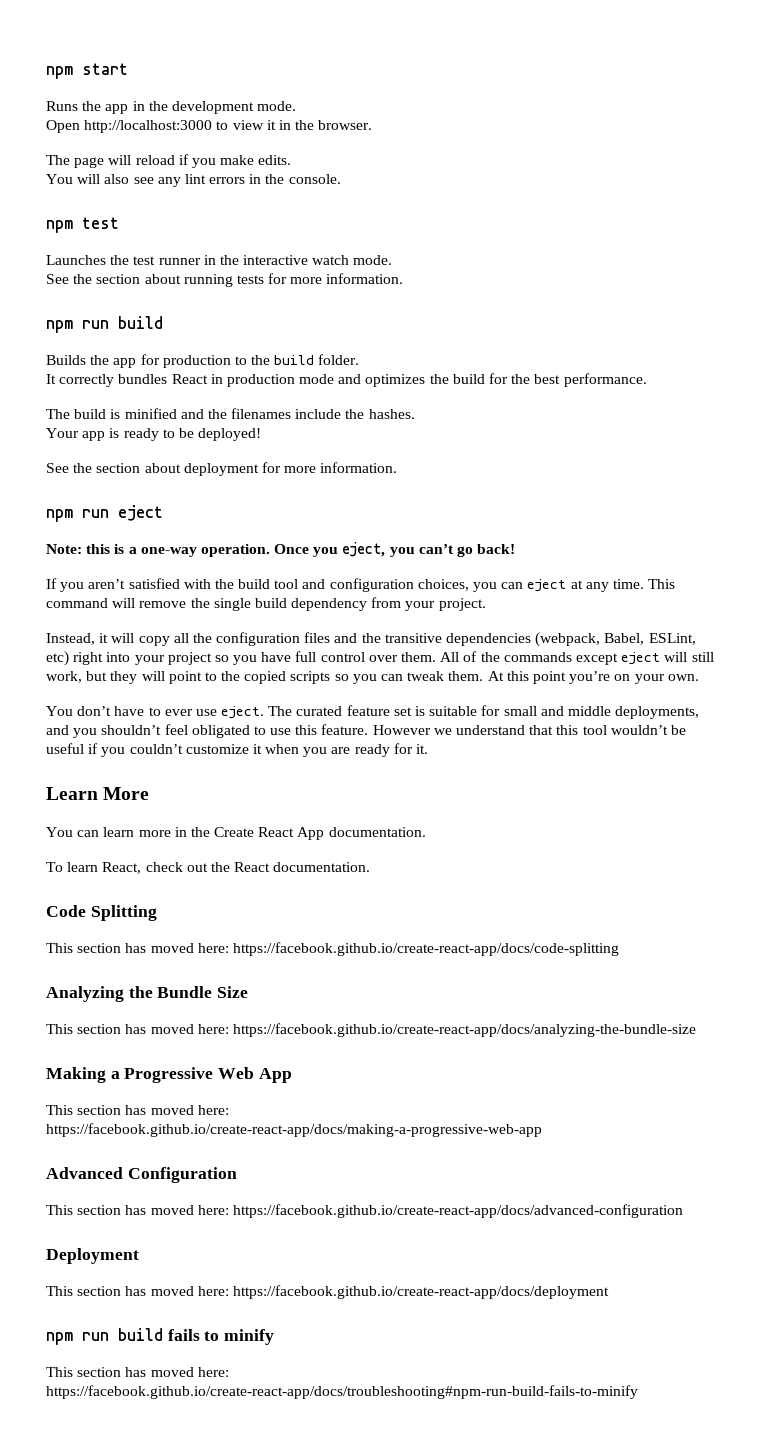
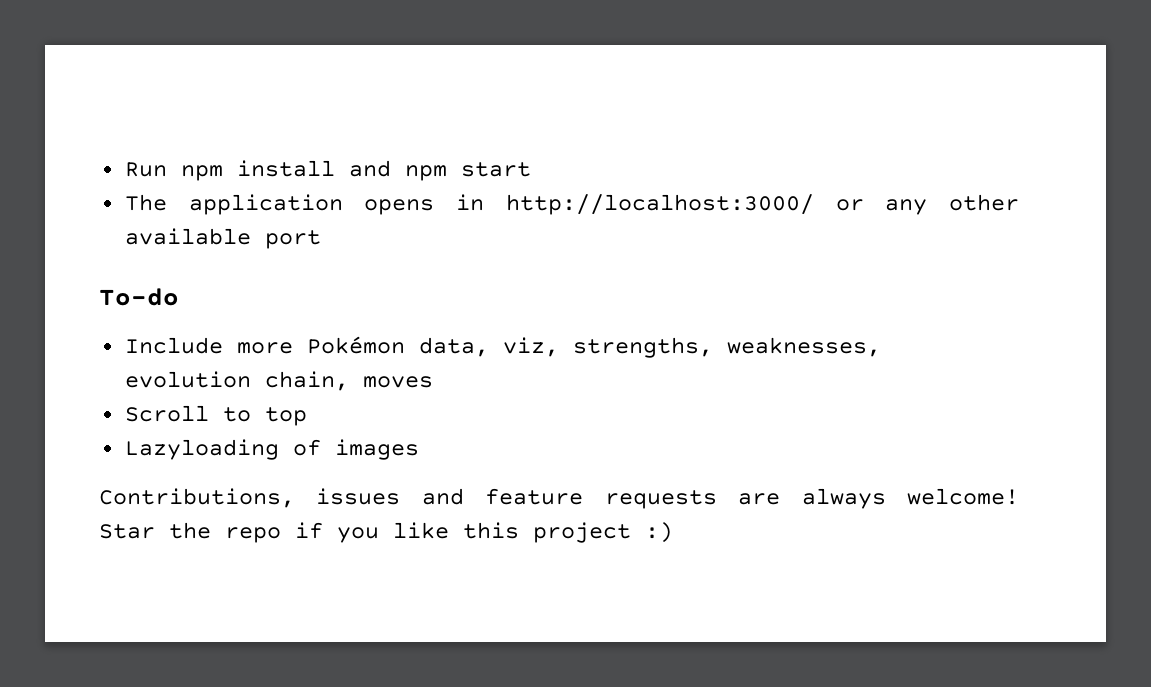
[46,63,128,79] [46,101,297,114] [46,120,373,133] [46,154,292,168] [46,174,341,187] [46,217,119,233] [46,255,393,265] [46,273,404,287] [46,316,163,333] [46,354,360,368] [46,373,647,387] [46,408,415,419] [46,428,262,441] [46,462,398,476] [46,505,163,522] [46,542,516,557] [46,578,676,592] [46,597,486,611] [46,632,696,647] [46,651,714,666] [46,671,699,684] [46,705,700,719] [46,724,686,738] [46,743,429,757] [46,787,150,800] [46,827,426,840] [46,862,371,874] [46,905,157,921] [46,942,619,956] [46,986,249,1002] [46,1023,696,1037] [46,1067,292,1083] [46,1105,229,1115] [46,1123,542,1137] [46,1167,237,1183] [46,1204,683,1218] [46,1248,139,1264] [46,1285,609,1299] [46,1328,275,1345] [46,1367,229,1377] [46,1385,638,1399] npm start // Runs the app in the development mode. // Open http://localhost:3000 to view it in the browser. // The page will reload if you make edits. // You will also see any lint errors in the console. // npm test // Launches the test runner in the interactive watch mode. // See the section about running tests for more information. // npm run build // Builds the app for production to the build folder. // It correctly bundles React in production mode and optimizes the build for the best performance. // The build is minified and the filenames include the hashes. // Your app is ready to be deployed! // See the section about deployment for more information. // npm run eject // Note: this is a one-way operation. Once you eject, you can’t go back! // If you aren’t satisfied with the build tool and configuration choices, you can eject at any time. This command will remove the single build dependency from your project. // Instead, it will copy all the configuration files and the transitive dependencies (webpack, Babel, ESLint, etc) right into your project so you have full control over them. All of the commands except eject will still work, but they will point to the copied scripts so you can tweak them. At this point you’re on your own. // You don’t have to ever use eject. The curated feature set is suitable for small and middle deployments, and you shouldn’t feel obligated to use this feature. However we understand that this tool wouldn’t be useful if you couldn’t customize it when you are ready for it. // Learn More // You can learn more in the Create React App documentation. // To learn React, check out the React documentation. // Code Splitting // This section has moved here: https://facebook.github.io/create-react-app/docs/code-splitting // Analyzing the Bundle Size // This section has moved here: https://facebook.github.io/create-react-app/docs/analyzing-the-bundle-size // Making a Progressive Web App // This section has moved here: https://facebook.github.io/create-react-app/docs/making-a-progressive-web-app // Advanced Configuration // This section has moved here: https://facebook.github.io/create-react-app/docs/advanced-configuration // Deployment // This section has moved here: https://facebook.github.io/create-react-app/docs/deployment // npm run build fails to minify // This section has moved here: https://facebook.github.io/create-react-app/docs/troubleshooting#npm-run-build-fails-to-minify -> [124,160,531,181] [124,194,1019,215] [124,228,321,249] [99,288,179,306] [124,336,881,358] [124,371,433,391] [124,405,307,426] [124,439,419,460] [99,488,1020,509] [99,522,673,543] Run npm install and npm start // The application opens in http://localhost:3000/ or any other available port // To-do // Include more Pokémon data, viz, strengths, weaknesses, evolution chain, moves // Scroll to top // Lazyloading of images // Contributions, issues and feature requests are always welcome! Star the repo if you like this project :)

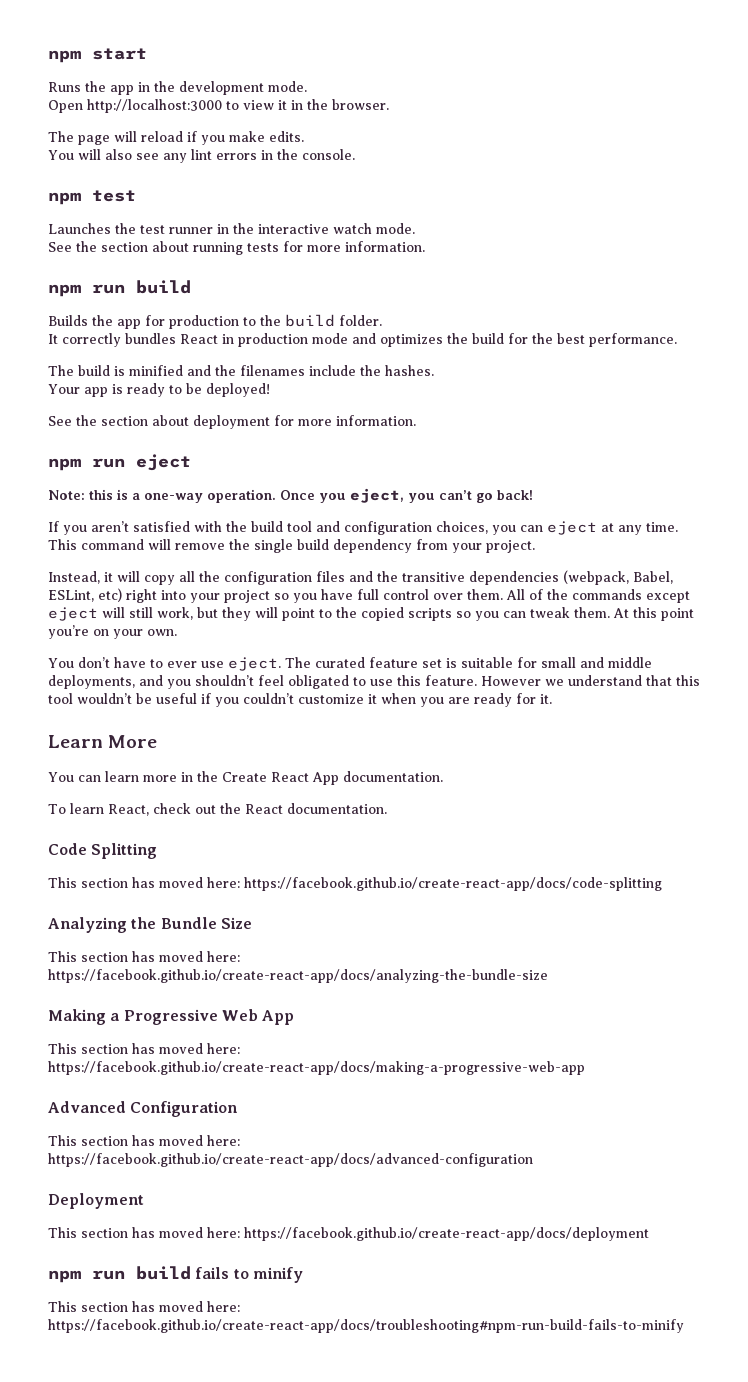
[124,160,531,181] [124,194,1019,215] [124,228,321,249] [99,288,179,306] [124,336,881,358] [124,371,433,391] [124,405,307,426] [124,439,419,460] [99,488,1020,509] [99,522,673,543] Run npm install and npm start // The application opens in http://localhost:3000/ or any other available port // To-do // Include more Pokémon data, viz, strengths, weaknesses, evolution chain, moves // Scroll to top // Lazyloading of images // Contributions, issues and feature requests are always welcome! Star the repo if you like this project :) -> [48,48,147,63] [48,81,307,95] [48,99,389,113] [48,131,304,145] [48,149,355,163] [48,190,136,205] [48,223,415,234] [48,241,425,255] [48,280,191,297] [48,314,382,329] [48,333,677,347] [48,365,434,376] [48,383,270,397] [48,415,416,429] [48,454,191,471] [48,488,533,503] [48,521,678,535] [48,539,535,553] [48,570,673,585] [48,588,690,603] [48,607,694,621] [48,625,177,639] [48,657,652,671] [48,675,700,689] [48,693,552,707] [48,735,158,748] [48,771,443,785] [48,803,387,816] [48,843,158,859] [48,877,662,891] [48,917,252,933] [48,951,240,962] [48,969,548,983] [48,1009,295,1025] [48,1043,240,1054] [48,1061,585,1075] [48,1101,239,1117] [48,1135,240,1146] [48,1153,533,1167] [48,1193,144,1209] [48,1227,649,1241] [48,1266,303,1283] [48,1301,240,1312] [48,1319,684,1333] npm start // Runs the app in the development mode. // Open http://localhost:3000 to view it in the browser. // The page will reload if you make edits. // You will also see any lint errors in the console. // npm test // Launches the test runner in the interactive watch mode. // See the section about running tests for more information. // npm run build // Builds the app for production to the build folder. // It correctly bundles React in production mode and optimizes the build for the best performance. // The build is minified and the filenames include the hashes. // Your app is ready to be deployed! // See the section about deployment for more information. // npm run eject // Note: this is a one-way operation. Once you eject, you can’t go back! // If you aren’t satisfied with the build tool and configuration choices, you can eject at any time. This command will remove the single build dependency from your project. // Instead, it will copy all the configuration files and the transitive dependencies (webpack, Babel, ESLint, etc) right into your project so you have full control over them. All of the commands except eject will still work, but they will point to the copied scripts so you can tweak them. At this point you’re on your own. // You don’t have to ever use eject. The curated feature set is suitable for small and middle deployments, and you shouldn’t feel obligated to use this feature. However we understand that this tool wouldn’t be useful if you couldn’t customize it when you are ready for it. // Learn More // You can learn more in the Create React App documentation. // To learn React, check out the React documentation. // Code Splitting // This section has moved here: https://facebook.github.io/create-react-app/docs/code-splitting // Analyzing the Bundle Size // This section has moved here: https://facebook.github.io/create-react-app/docs/analyzing-the-bundle-size // Making a Progressive Web App // This section has moved here: https://facebook.github.io/create-react-app/docs/making-a-progressive-web-app // Advanced Configuration // This section has moved here: https://facebook.github.io/create-react-app/docs/advanced-configuration // Deployment // This section has moved here: https://facebook.github.io/create-react-app/docs/deployment // npm run build fails to minify // This section has moved here: https://facebook.github.io/create-react-app/docs/troubleshooting#npm-run-build-fails-to-minify

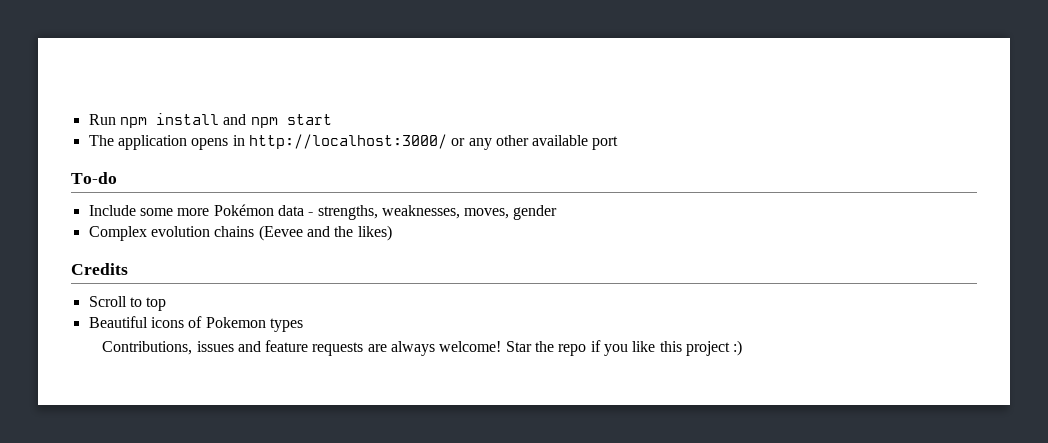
[48,48,147,63] [48,81,307,95] [48,99,389,113] [48,131,304,145] [48,149,355,163] [48,190,136,205] [48,223,415,234] [48,241,425,255] [48,280,191,297] [48,314,382,329] [48,333,677,347] [48,365,434,376] [48,383,270,397] [48,415,416,429] [48,454,191,471] [48,488,533,503] [48,521,678,535] [48,539,535,553] [48,570,673,585] [48,588,690,603] [48,607,694,621] [48,625,177,639] [48,657,652,671] [48,675,700,689] [48,693,552,707] [48,735,158,748] [48,771,443,785] [48,803,387,816] [48,843,158,859] [48,877,662,891] [48,917,252,933] [48,951,240,962] [48,969,548,983] [48,1009,295,1025] [48,1043,240,1054] [48,1061,585,1075] [48,1101,239,1117] [48,1135,240,1146] [48,1153,533,1167] [48,1193,144,1209] [48,1227,649,1241] [48,1266,303,1283] [48,1301,240,1312] [48,1319,684,1333] npm start // Runs the app in the development mode. // Open http://localhost:3000 to view it in the browser. // The page will reload if you make edits. // You will also see any lint errors in the console. // npm test // Launches the test runner in the interactive watch mode. // See the section about running tests for more information. // npm run build // Builds the app for production to the build folder. // It correctly bundles React in production mode and optimizes the build for the best performance. // The build is minified and the filenames include the hashes. // Your app is ready to be deployed! // See the section about deployment for more information. // npm run eject // Note: this is a one-way operation. Once you eject, you can’t go back! // If you aren’t satisfied with the build tool and configuration choices, you can eject at any time. This command will remove the single build dependency from your project. // Instead, it will copy all the configuration files and the transitive dependencies (webpack, Babel, ESLint, etc) right into your project so you have full control over them. All of the commands except eject will still work, but they will point to the copied scripts so you can tweak them. At this point you’re on your own. // You don’t have to ever use eject. The curated feature set is suitable for small and middle deployments, and you shouldn’t feel obligated to use this feature. However we understand that this tool wouldn’t be useful if you couldn’t customize it when you are ready for it. // Learn More // You can learn more in the Create React App documentation. // To learn React, check out the React documentation. // Code Splitting // This section has moved here: https://facebook.github.io/create-react-app/docs/code-splitting // Analyzing the Bundle Size // This section has moved here: https://facebook.github.io/create-react-app/docs/analyzing-the-bundle-size // Making a Progressive Web App // This section has moved here: https://facebook.github.io/create-react-app/docs/making-a-progressive-web-app // Advanced Configuration // This section has moved here: https://facebook.github.io/create-react-app/docs/advanced-configuration // Deployment // This section has moved here: https://facebook.github.io/create-react-app/docs/deployment // npm run build fails to minify // This section has moved here: https://facebook.github.io/create-react-app/docs/troubleshooting#npm-run-build-fails-to-minify -> [88,113,332,128] [88,134,619,150] [71,172,117,184] [88,204,558,220] [88,225,392,241] [71,263,128,275] [88,296,167,311] [88,316,303,332] [102,340,743,356] Run npm install and npm start // The application opens in http://localhost:3000/ or any other available port // To-do // Include some more Pokémon data - strengths, weaknesses, moves, gender // Complex evolution chains (Eevee and the likes) // Credits // Scroll to top // Beautiful icons of Pokemon types // Contributions, issues and feature requests are always welcome! Star the repo if you like this project :)

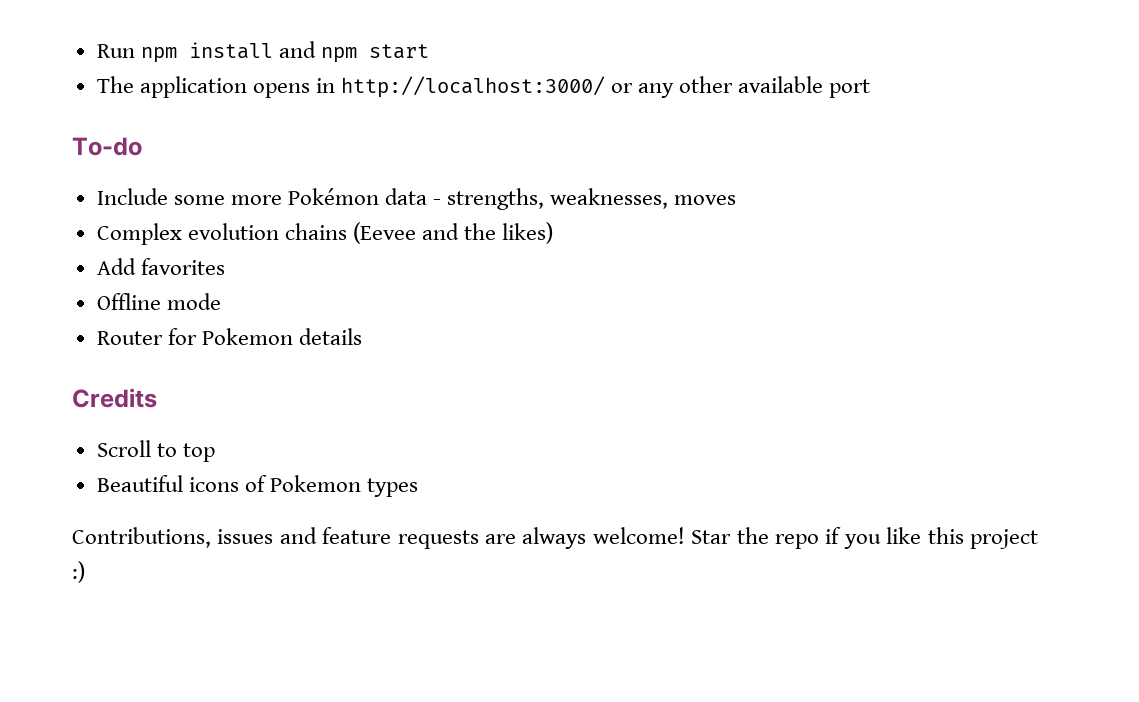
[464,205,558,220] moves, gender -> [674,195,737,205] moves
(392, 233) none -> [96,258,225,275] [96,293,221,310] [96,328,362,345] // Add favorites // Offline mode // Router for Pokemon details

